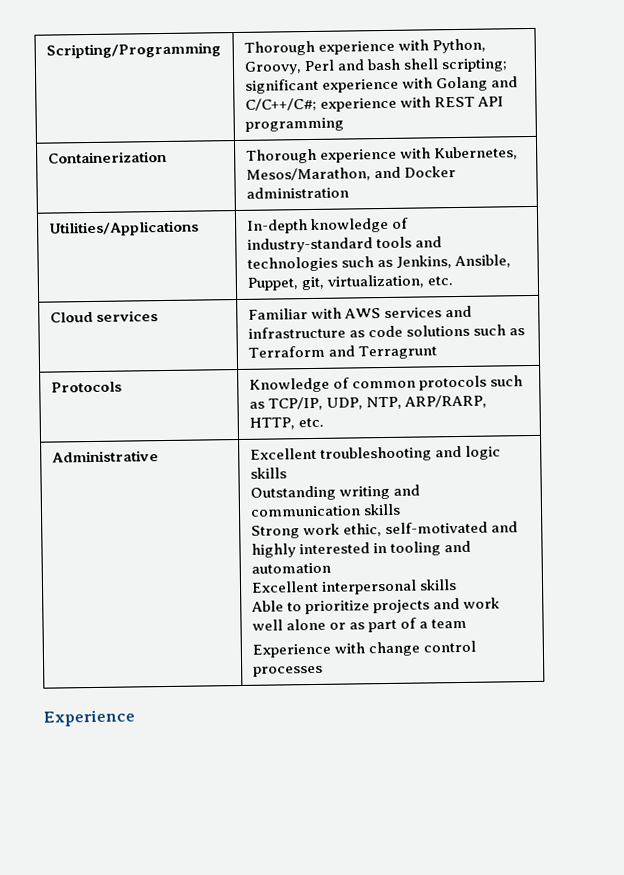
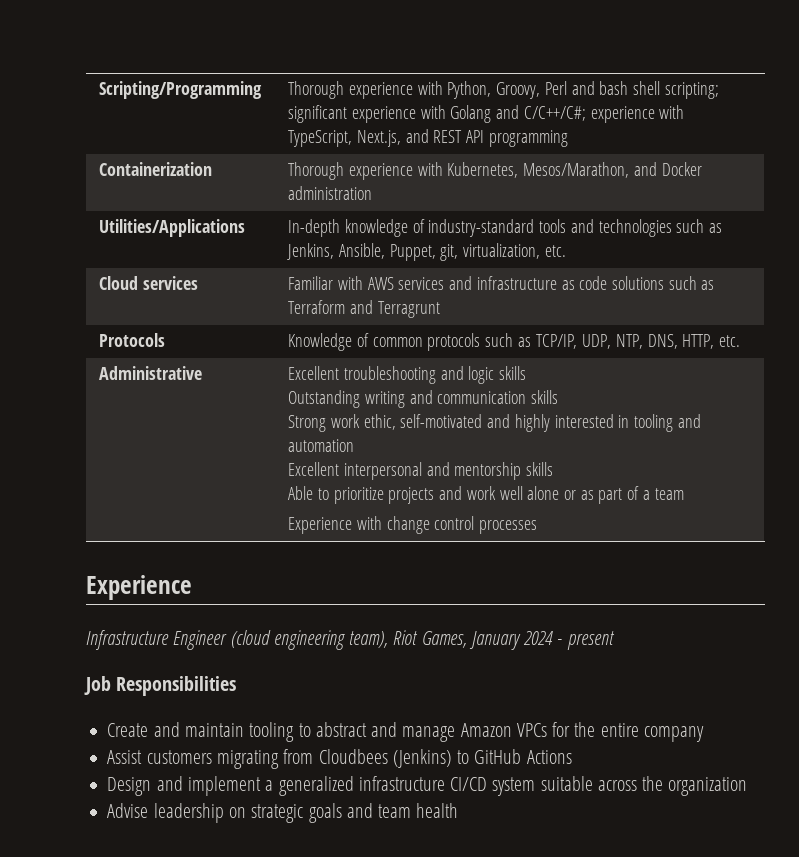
(432, 102) none -> [288,129,429,147] TypeScript, Next.js, and
[404,394,488,409] ARP/RARP, -> [647,334,678,349] DNS,
(417, 587) none -> [426,462,522,480] and mentorship
(135, 718) none -> [86,630,615,650] [84,676,237,696] [107,722,704,742] [107,749,572,769] [107,776,748,796] [107,803,459,823] // Infrastructure Engineer (cloud engineering team), Riot Games, January 2024 - present // Job Responsibilities // Create and maintain tooling to abstract and manage Amazon VPCs for the entire company // Assist customers migrating from Cloudbees (Jenkins) to GitHub Actions // Design and implement a generalized infrastructure CI/CD system suitable across the organization // Advise leadership on strategic goals and team health

